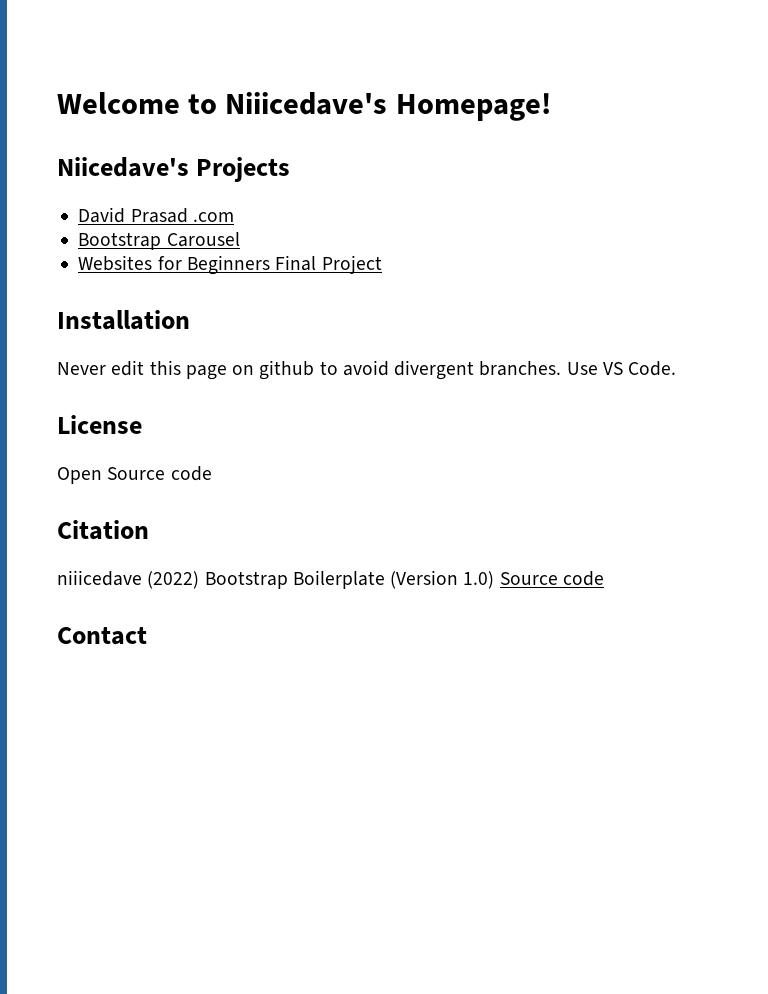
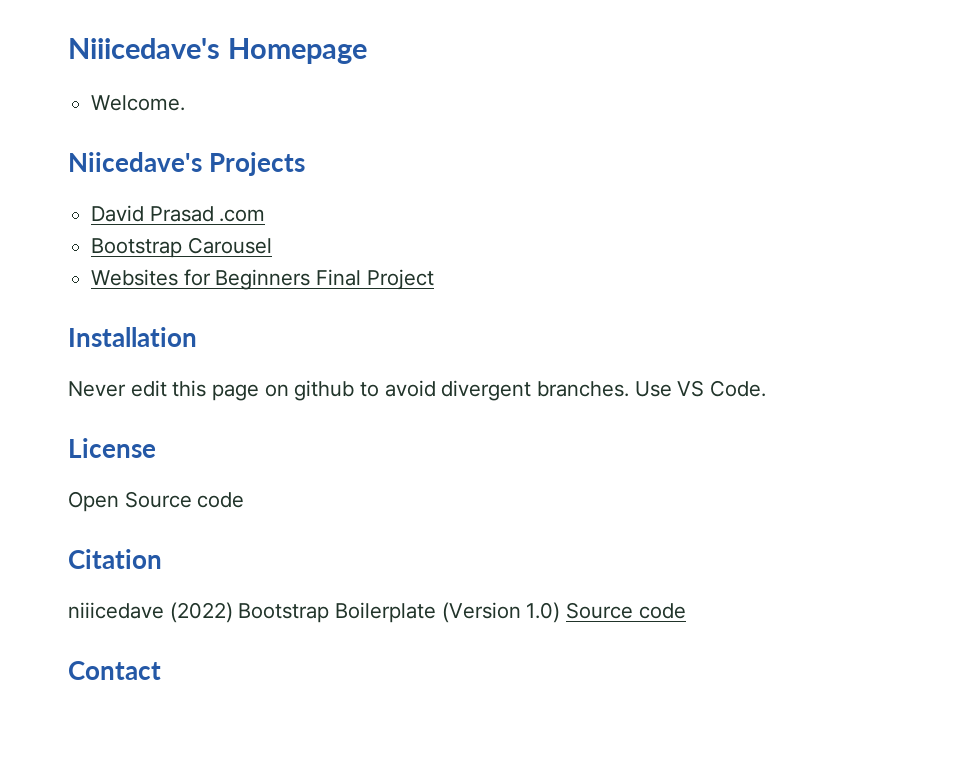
[57,92,551,121] Welcome to Niiicedave's Homepage! -> [68,38,367,64] [91,95,186,111] Niiicedave's Homepage // Welcome.

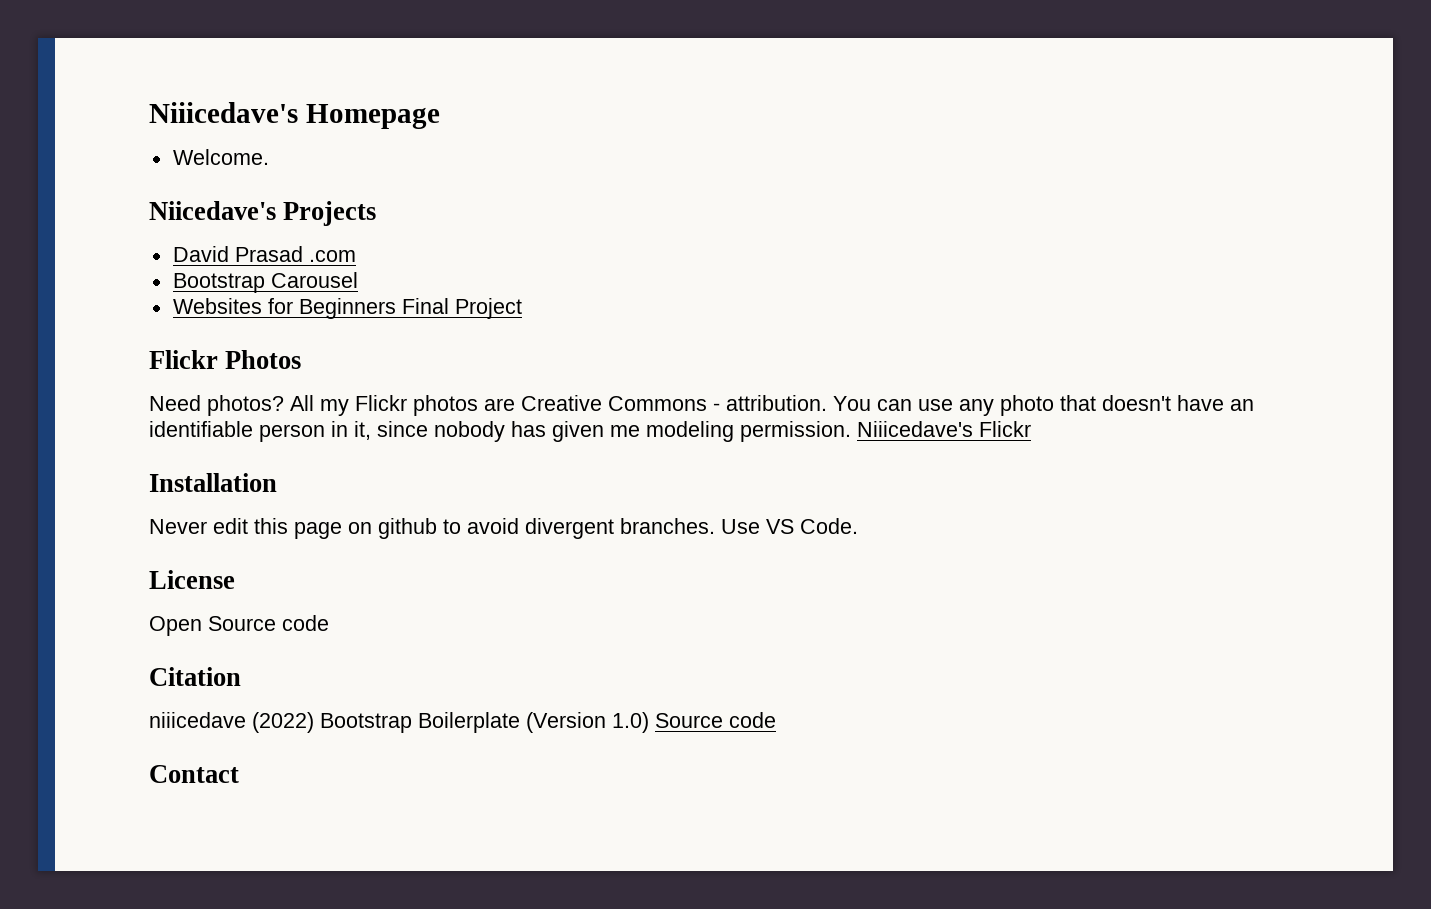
(434, 279) none -> [149,350,302,369] [149,395,1254,416] [149,421,1031,442] // Flickr Photos // Need photos? All my Flickr photos are Creative Commons - attribution. You can use any photo that doesn't have an identifiable person in it, since nobody has given me modeling permission. Niiicedave's Flickr

